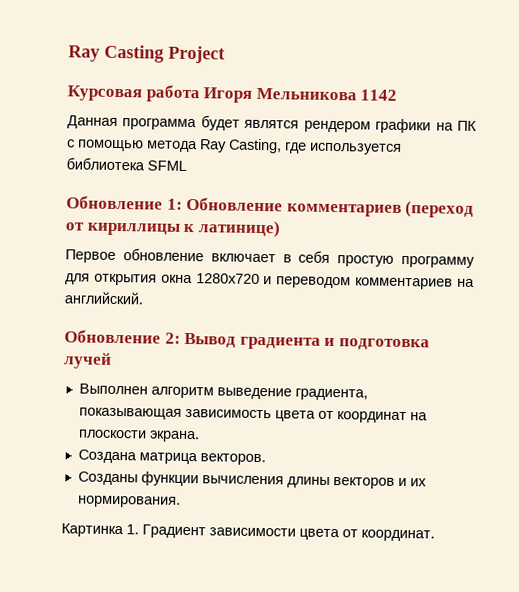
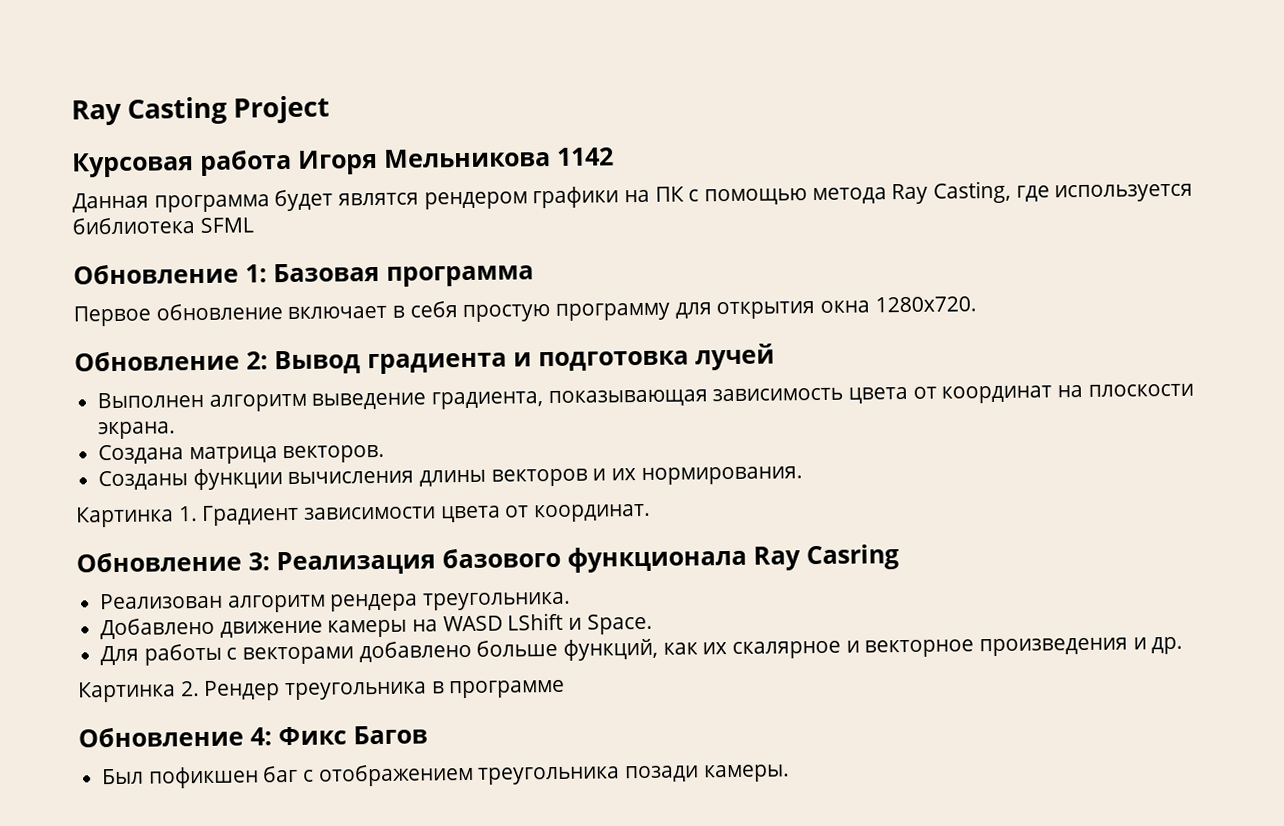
[186,196,475,218] [65,220,281,238] Обновление комментариев (переход от кириллицы к латинице) -> [273,262,534,287] Базовая программа
[195,273,475,290] [64,291,144,305] 1280x720 и переводом комментариев на английский. -> [874,296,977,313] 1280x720.
(435, 535) none -> [76,544,899,576] [100,591,572,613] [100,612,653,640] [100,636,1184,666] [78,679,566,703] [78,725,428,748] [102,763,790,789] // Обновление 3: Реализация базового функционала Ray Casring // Реализован алгоритм рендера треугольника. // Добавлено движение камеры на WASD LShift и Space. // Для работы с векторами добавлено больше функций, как их скалярное и векторное произведения и др. // Картинка 2. Рендер треугольника в программе // Обновление 4: Фикс Багов // Был пофикшен баг с отображением треугольника позади камеры.

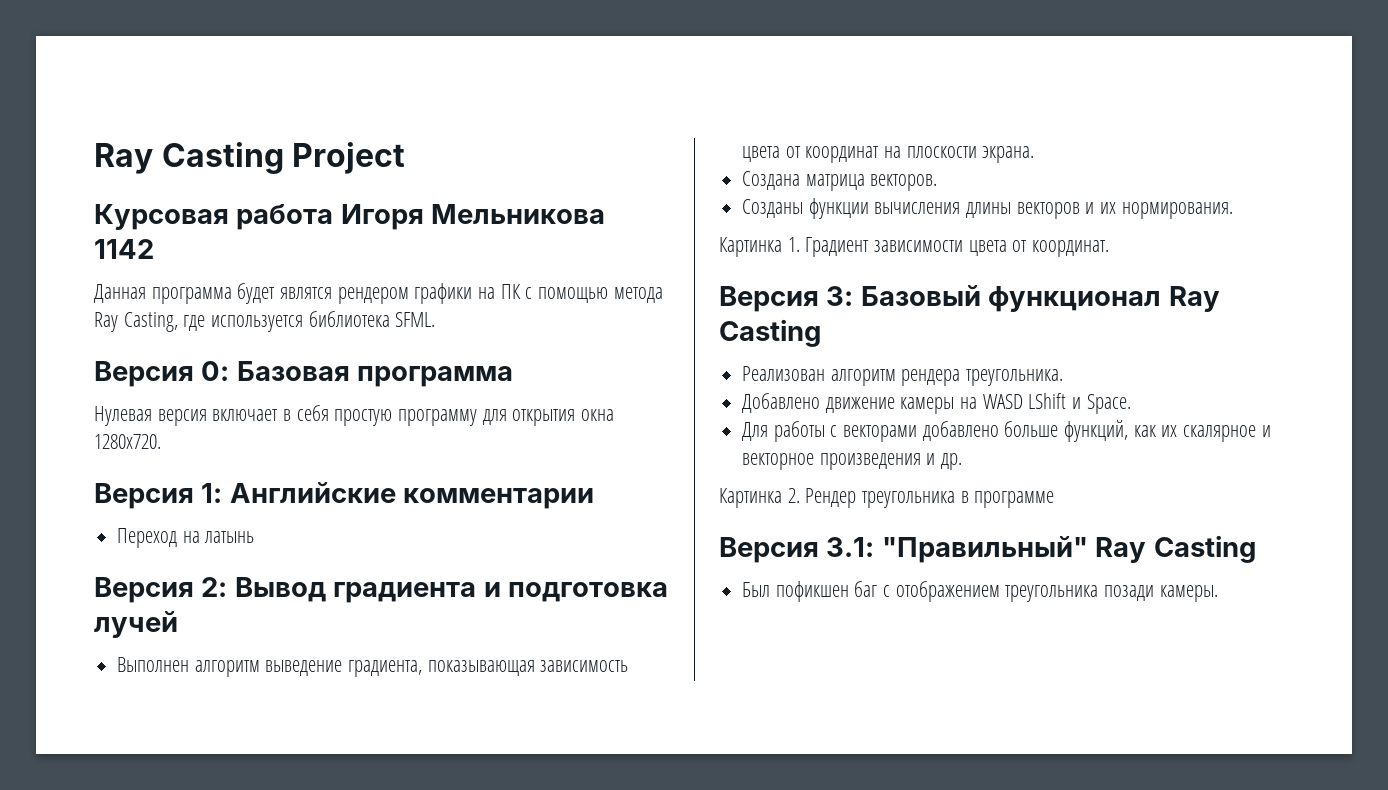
[199,217,254,234] [73,263,267,285] SFML // Обновление 1: -> [395,312,436,327] [94,361,230,387] SFML. // Версия 0:
[73,303,283,327] Первое обновление -> [94,406,207,426] Нулевая версия
[74,350,240,372] Обновление -> [94,482,595,509] [117,528,255,548] [94,577,194,603] Версия 1: Английские комментарии // Переход на латынь // Версия
[76,544,899,576] Обновление 3: Реализация базового функционала Ray Casring -> [719,285,1220,312] [719,319,821,347] Версия 3: Базовый функционал Ray Casting
[78,725,428,748] Обновление 4: Фикс Багов -> [719,535,1256,563] Версия 3.1: "Правильный" Ray Casting

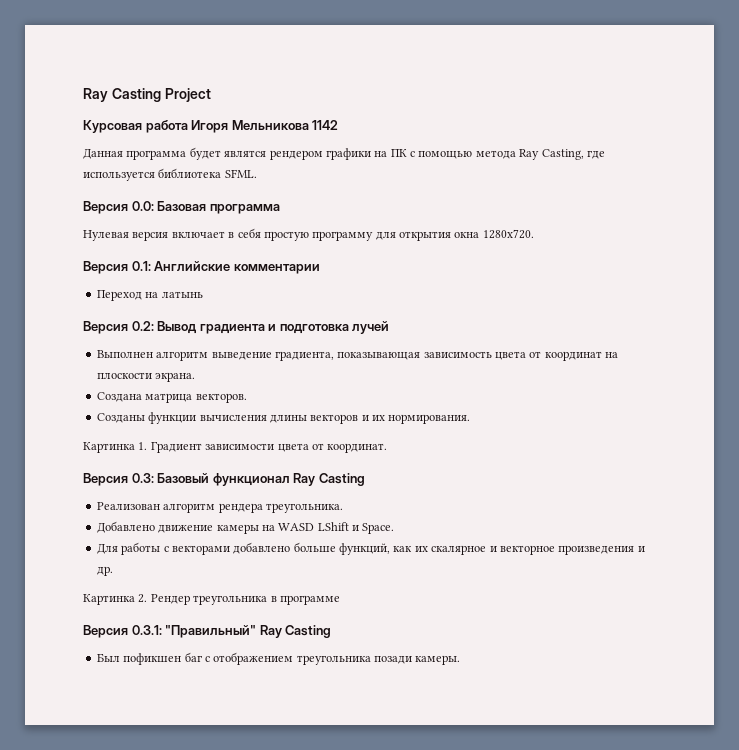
[201,361,230,381] 0: -> [131,201,154,211] 0.0:
[201,483,223,503] 1: -> [131,261,151,271] 0.1:
[201,577,228,597] 2: -> [131,321,154,331] 0.2:
[826,286,854,306] 3: -> [131,473,154,483] 0.3:
[826,537,875,557] 3.1: -> [131,625,162,635] 0.3.1:

